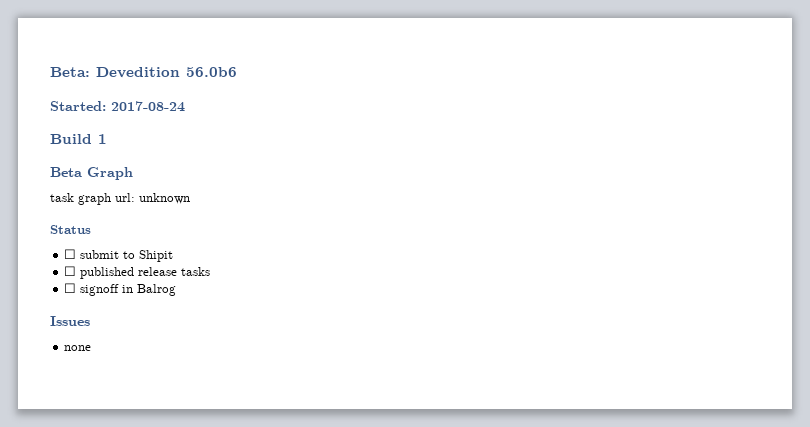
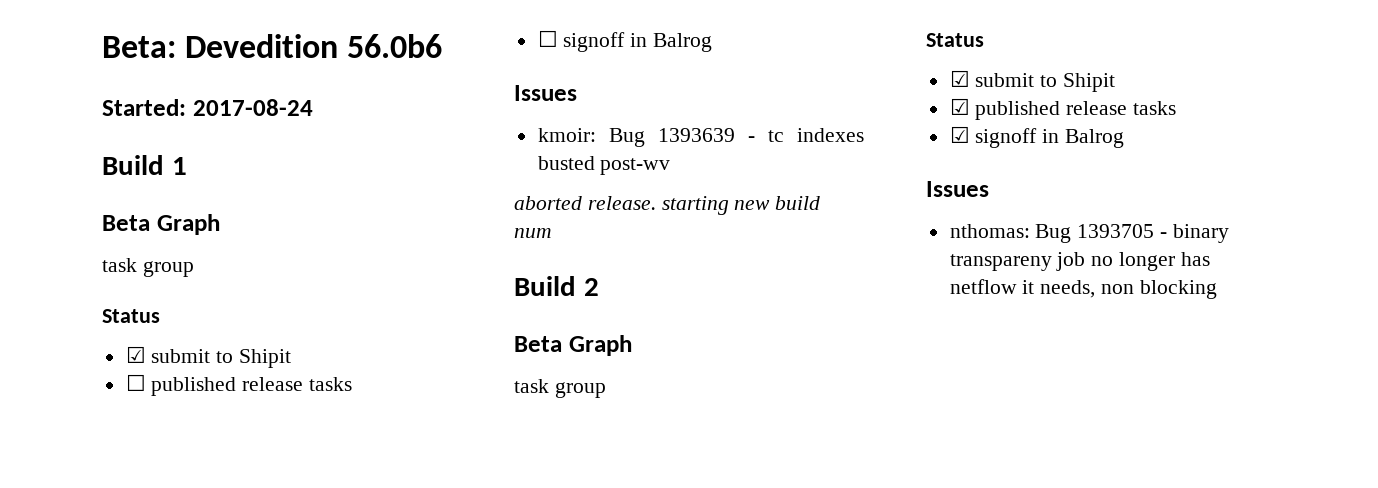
[78,193,190,205] [50,225,91,234] [64,249,77,259] graph url: unknown // Status // ☐ -> [142,261,194,277] [102,309,160,323] [125,346,146,363] group // Status // ☑
[64,345,92,351] // none -> [537,128,864,147] [537,156,671,175] [514,196,821,215] [514,228,552,238] [514,276,599,296] [514,335,632,356] [514,379,606,398] [926,33,984,47] [949,70,1116,92] [949,98,1177,120] [949,126,1125,148] [926,181,989,197] [949,224,1229,243] [949,252,1210,271] [949,279,1217,299] // kmoir: Bug 1393639 - tc indexes busted post-wv // aborted release. starting new build num // Build 2 // Beta Graph // task group // Status // ☑ submit to Shipit // ☑ published release tasks // ☑ signoff in Balrog // Issues // nthomas: Bug 1393705 - binary transpareny job no longer has netflow it needs, non blocking

